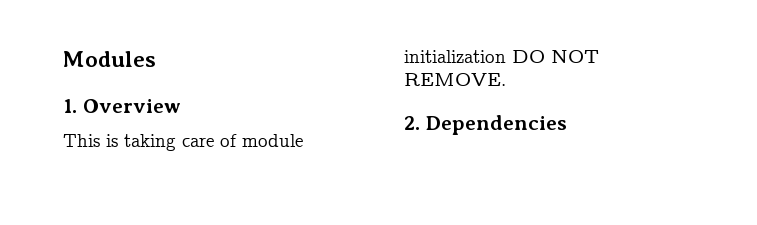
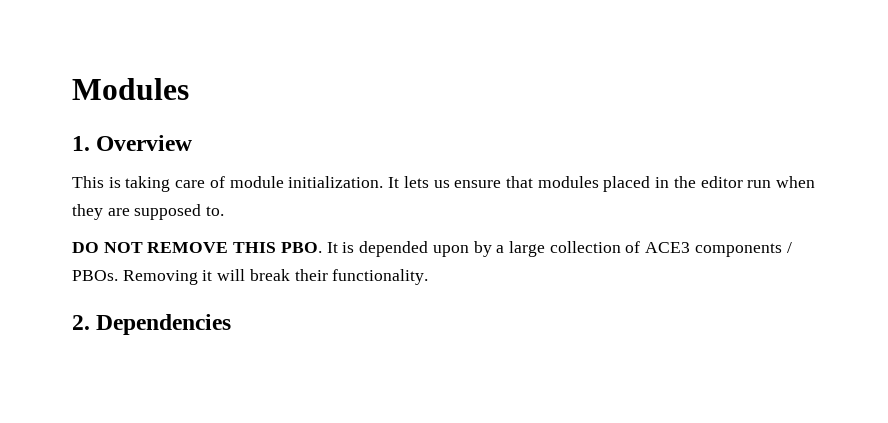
[404,50,599,63] [404,73,506,86] initialization DO NOT REMOVE. -> [288,176,816,192] [72,204,225,220] [72,241,792,257] [72,269,429,285] initialization. It lets us ensure that modules placed in the editor run when they are supposed to. // DO NOT REMOVE THIS PBO. It is depended upon by a large collection of ACE3 components / PBOs. Removing it will break their functionality.

